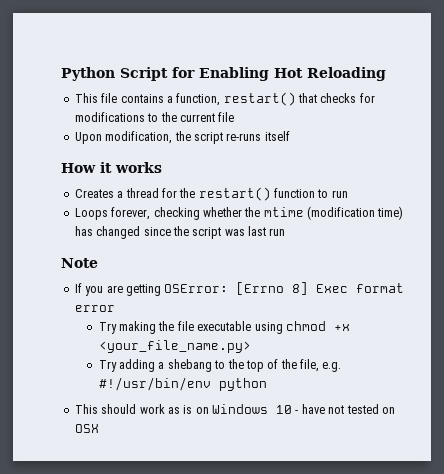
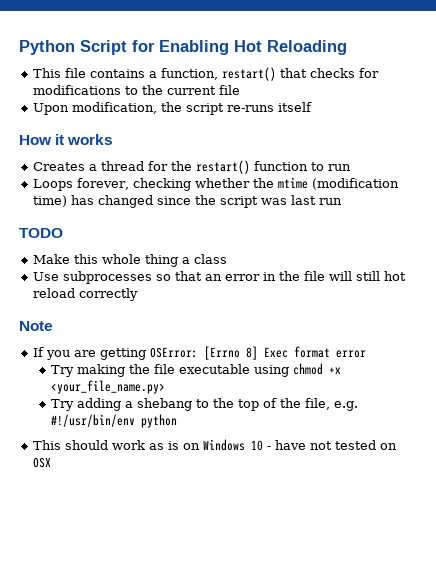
(286, 232) none -> [19,228,63,238] [32,254,227,267] [32,271,406,284] [32,288,138,301] // TODO // Make this whole thing a class // Use subprocesses so that an error in the file will still hot reload correctly

